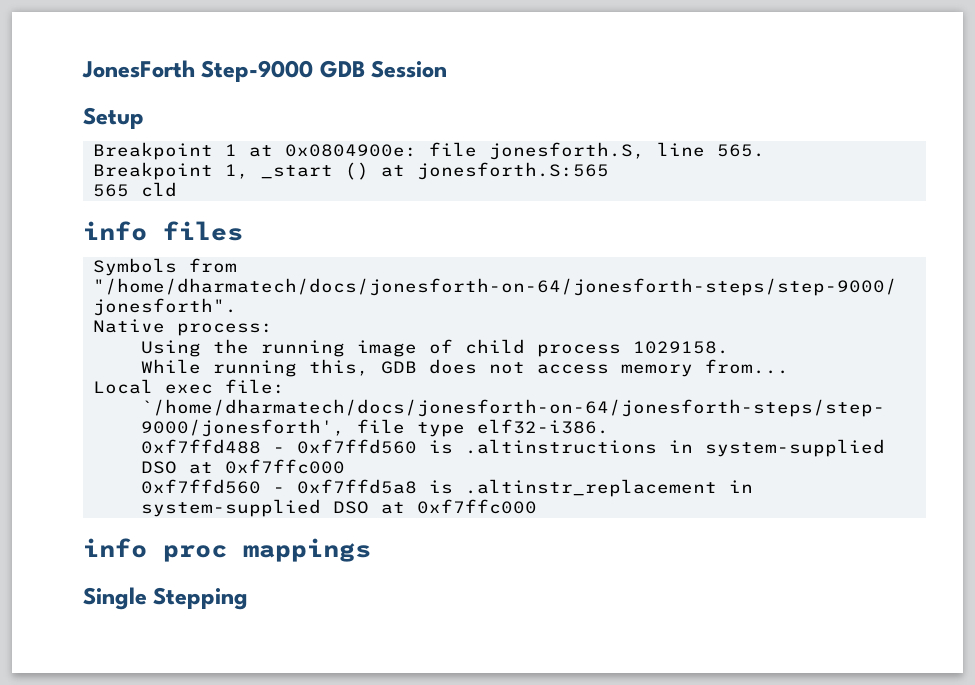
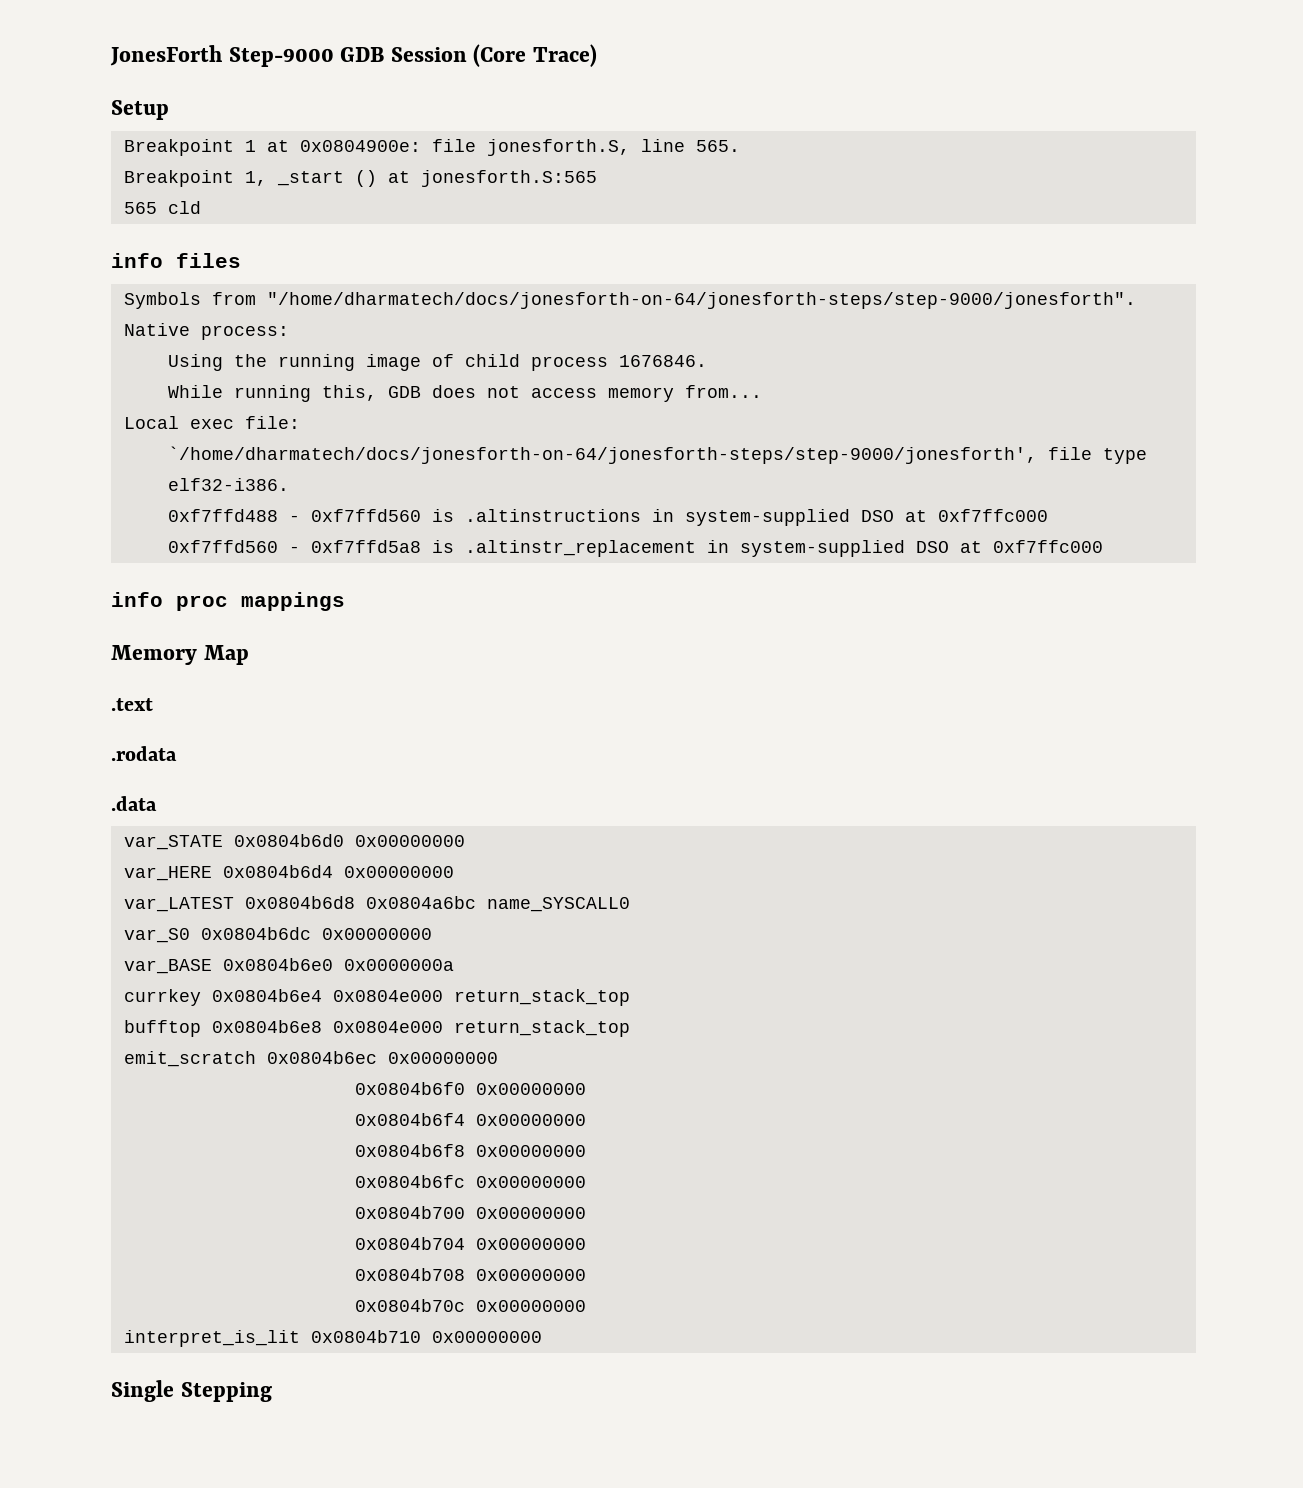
(448, 69) none -> [473,44,598,67] (Core Trace)
[632,341,729,354] 1029158. -> [618,355,707,367] 1676846.
(371, 550) none -> [111,645,249,665] [111,698,153,711] [111,746,177,761] [111,796,157,811] [123,834,465,850] [123,865,454,881] [123,896,630,912] [123,927,432,943] [123,958,454,974] [123,989,630,1006] [123,1020,630,1037] [123,1051,498,1067] [354,1082,586,1095] [354,1113,586,1126] [354,1144,586,1157] [354,1175,586,1188] [354,1206,586,1219] [354,1237,586,1250] [354,1268,586,1281] [354,1299,586,1312] [123,1330,542,1347] // Memory Map // .text // .rodata // .data // var_STATE 0x0804b6d0 0x00000000 // var_HERE 0x0804b6d4 0x00000000 // var_LATEST 0x0804b6d8 0x0804a6bc name_SYSCALL0 // var_S0 0x0804b6dc 0x00000000 // var_BASE 0x0804b6e0 0x0000000a // currkey 0x0804b6e4 0x0804e000 return_stack_top // bufftop 0x0804b6e8 0x0804e000 return_stack_top // emit_scratch 0x0804b6ec 0x00000000 // 0x0804b6f0 0x00000000 // 0x0804b6f4 0x00000000 // 0x0804b6f8 0x00000000 // 0x0804b6fc 0x00000000 // 0x0804b700 0x00000000 // 0x0804b704 0x00000000 // 0x0804b708 0x00000000 // 0x0804b70c 0x00000000 // interpret_is_lit 0x0804b710 0x00000000

